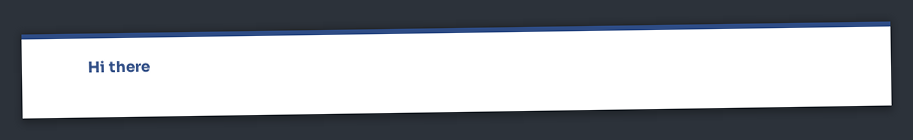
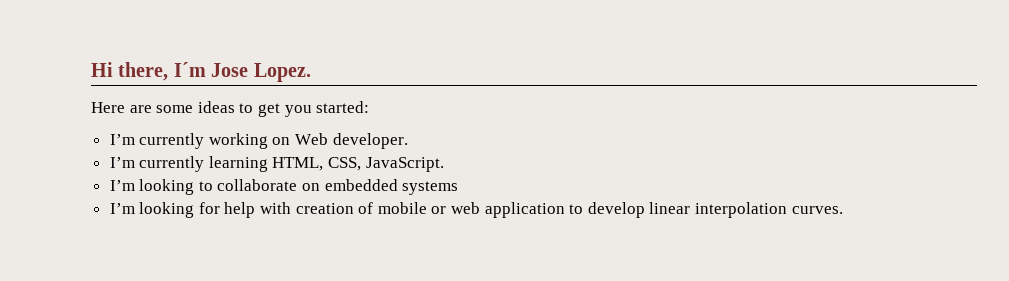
[108,60,152,74] there -> [118,62,311,82] [91,101,370,117] [109,133,408,149] [109,156,444,172] [109,179,459,195] [109,202,843,218] there, I´m Jose Lopez. // Here are some ideas to get you started: // I’m currently working on Web developer. // I’m currently learning HTML, CSS, JavaScript. // I’m looking to collaborate on embedded systems // I’m looking for help with creation of mobile or web application to develop linear interpolation curves.

